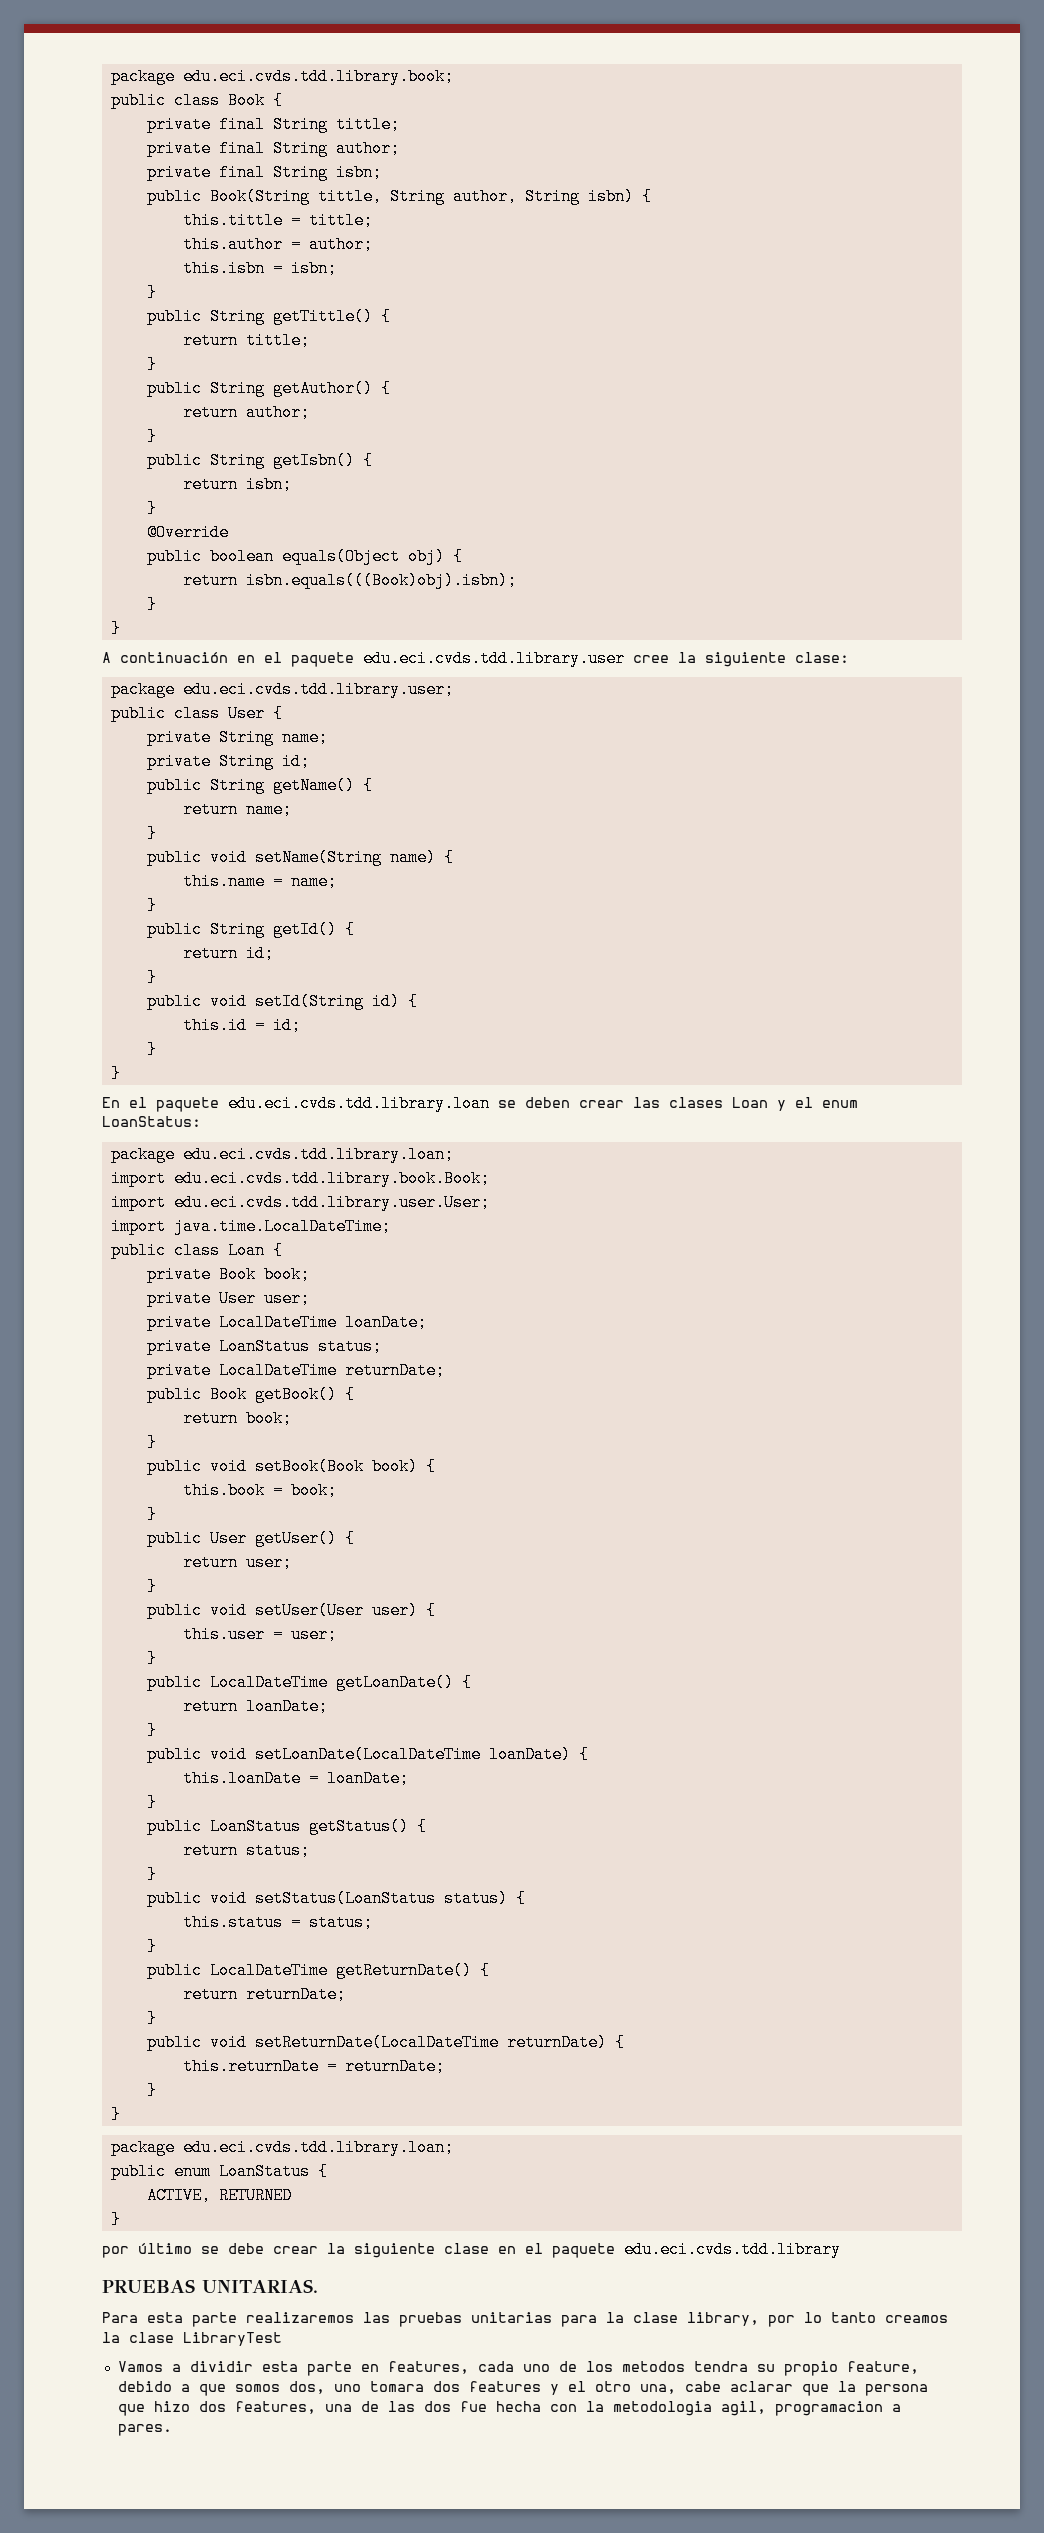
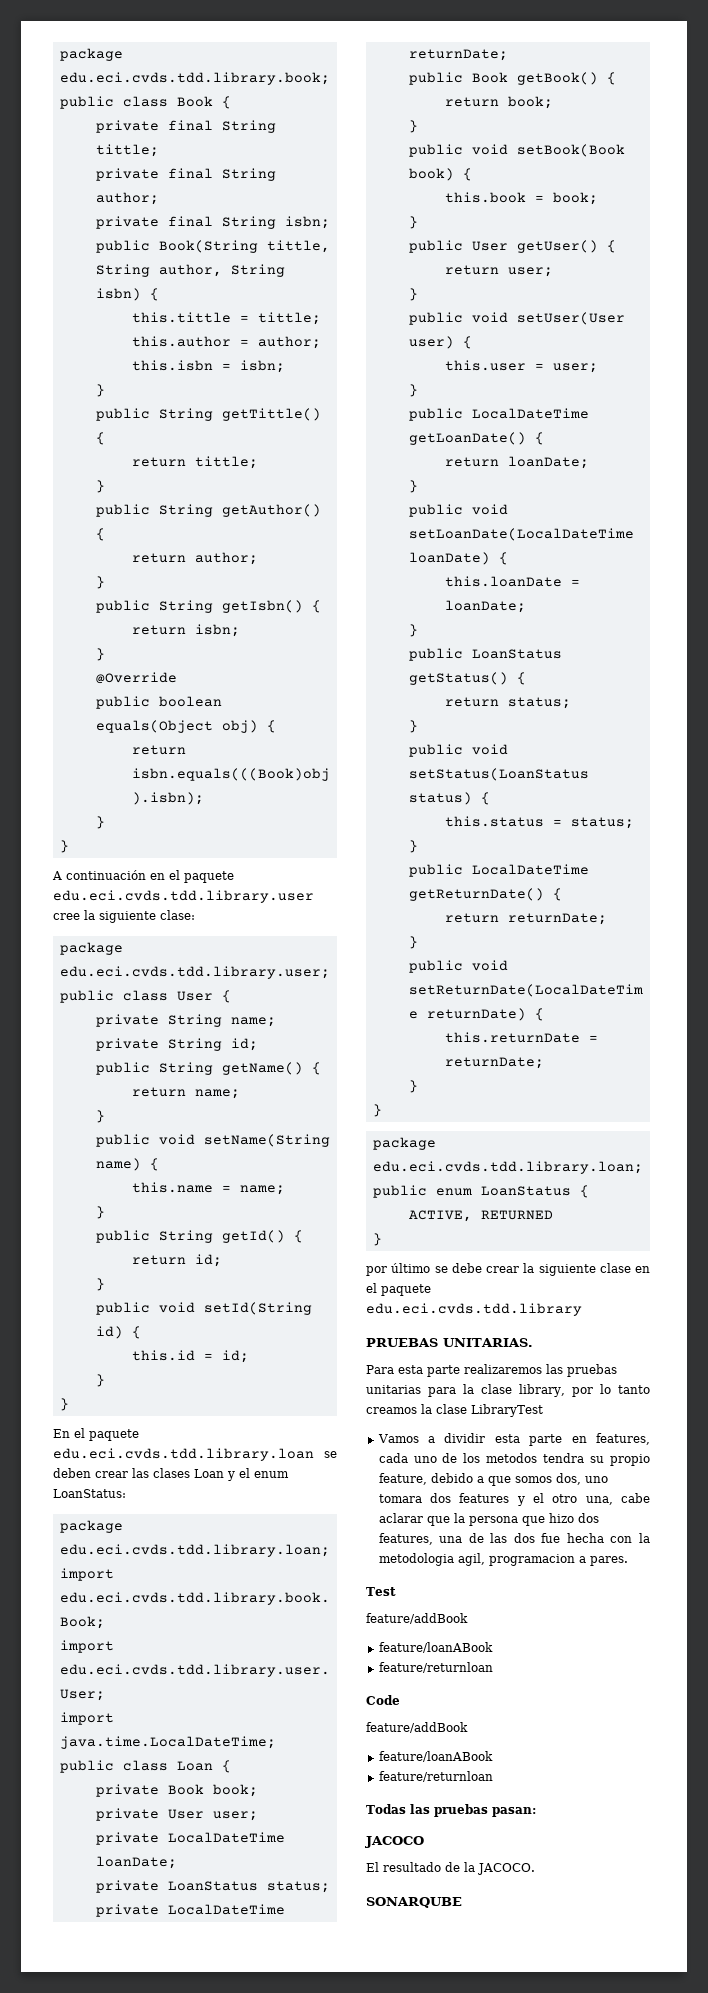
(172, 2430) none -> [366,1587,396,1596] [366,1613,468,1624] [378,1642,493,1653] [378,1662,493,1673] [366,1695,400,1705] [366,1722,468,1733] [378,1751,493,1762] [378,1771,493,1782] [366,1804,536,1817] [365,1836,424,1848] [366,1862,535,1875] [366,1897,462,1908] // Test // feature/addBook // feature/loanABook // feature/returnloan // Code // feature/addBook // feature/loanABook // feature/returnloan // Todas las pruebas pasan: // JACOCO // El resultado de la JACOCO. // SONARQUBE

